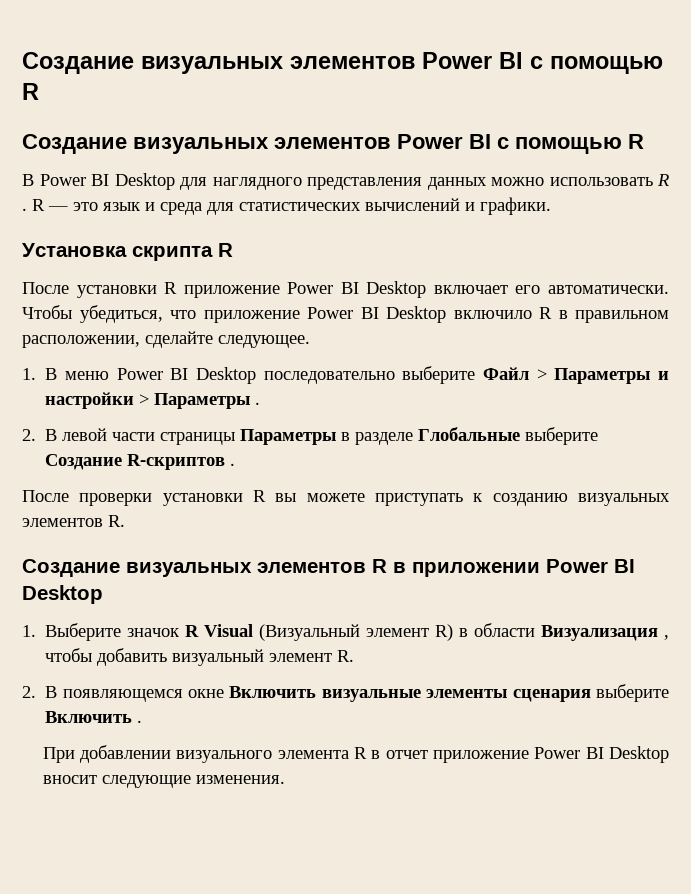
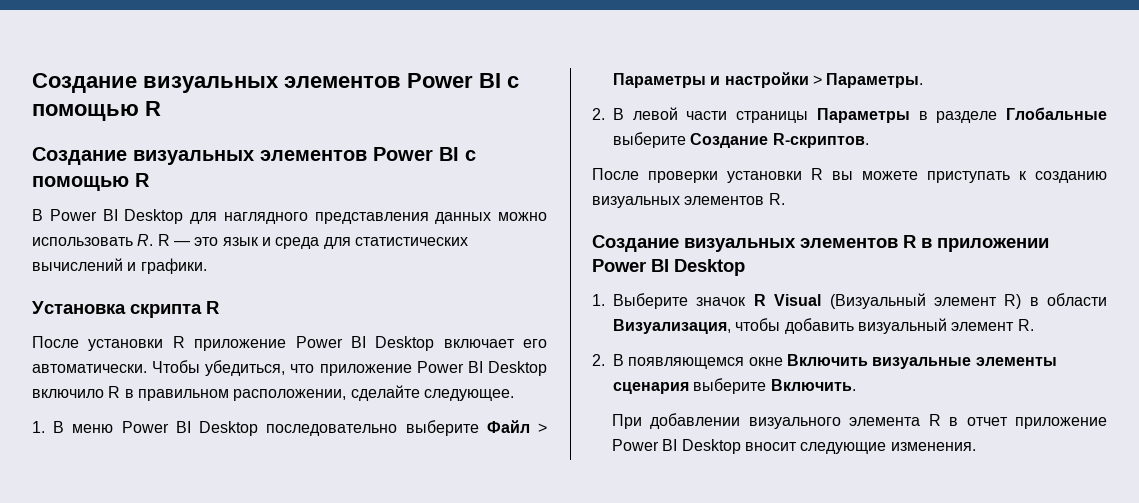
[657,174,669,186] [22,208,27,211] R . -> [137,234,154,246] R.
[154,393,261,409] Параметры . -> [826,73,924,88] Параметры.
[127,454,236,470] R-скриптов . -> [772,133,869,148] R-скриптов.
[541,625,670,641] Визуализация , -> [613,319,731,334] Визуализация,
[45,711,143,723] Включить . -> [770,379,856,391] Включить.

